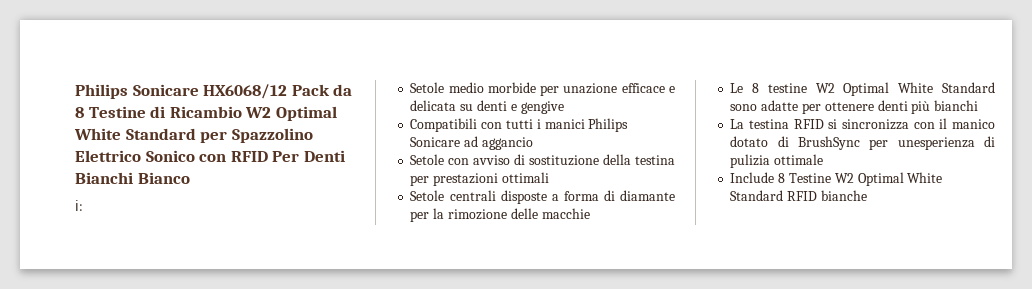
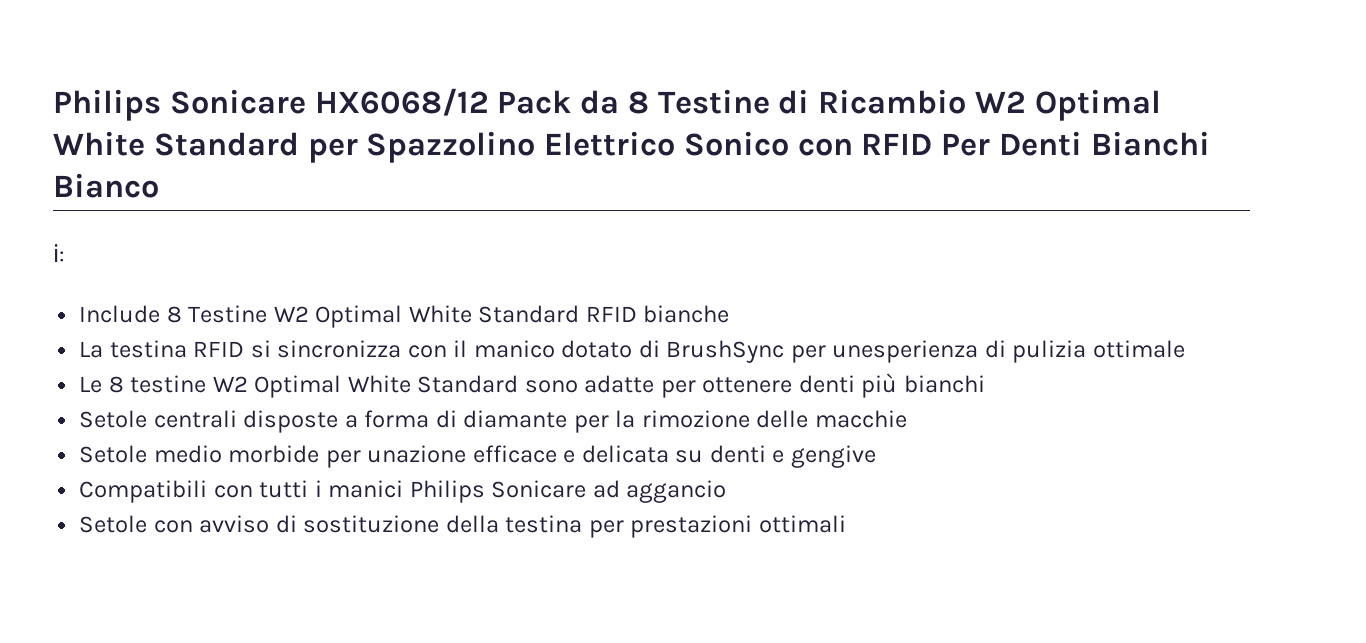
(83, 205) none -> [79,305,730,328] [79,340,1185,363] [79,373,985,398] [79,410,907,433] // Include 8 Testine W2 Optimal White Standard RFID bianche // La testina RFID si sincronizza con il manico dotato di BrushSync per unesperienza di pulizia ottimale // Le 8 testine W2 Optimal White Standard sono adatte per ottenere denti più bianchi // Setole centrali disposte a forma di diamante per la rimozione delle macchie
[410,190,675,204] [410,208,590,222] [730,82,995,96] [730,100,979,114] [730,118,995,130] [730,136,995,150] [730,154,824,168] [730,172,943,186] [730,190,867,201] // Setole centrali disposte a forma di diamante per la rimozione delle macchie // Le 8 testine W2 Optimal White Standard sono adatte per ottenere denti più bianchi // La testina RFID si sincronizza con il manico dotato di BrushSync per unesperienza di pulizia ottimale // Include 8 Testine W2 Optimal White Standard RFID bianche -> (846, 524) none

